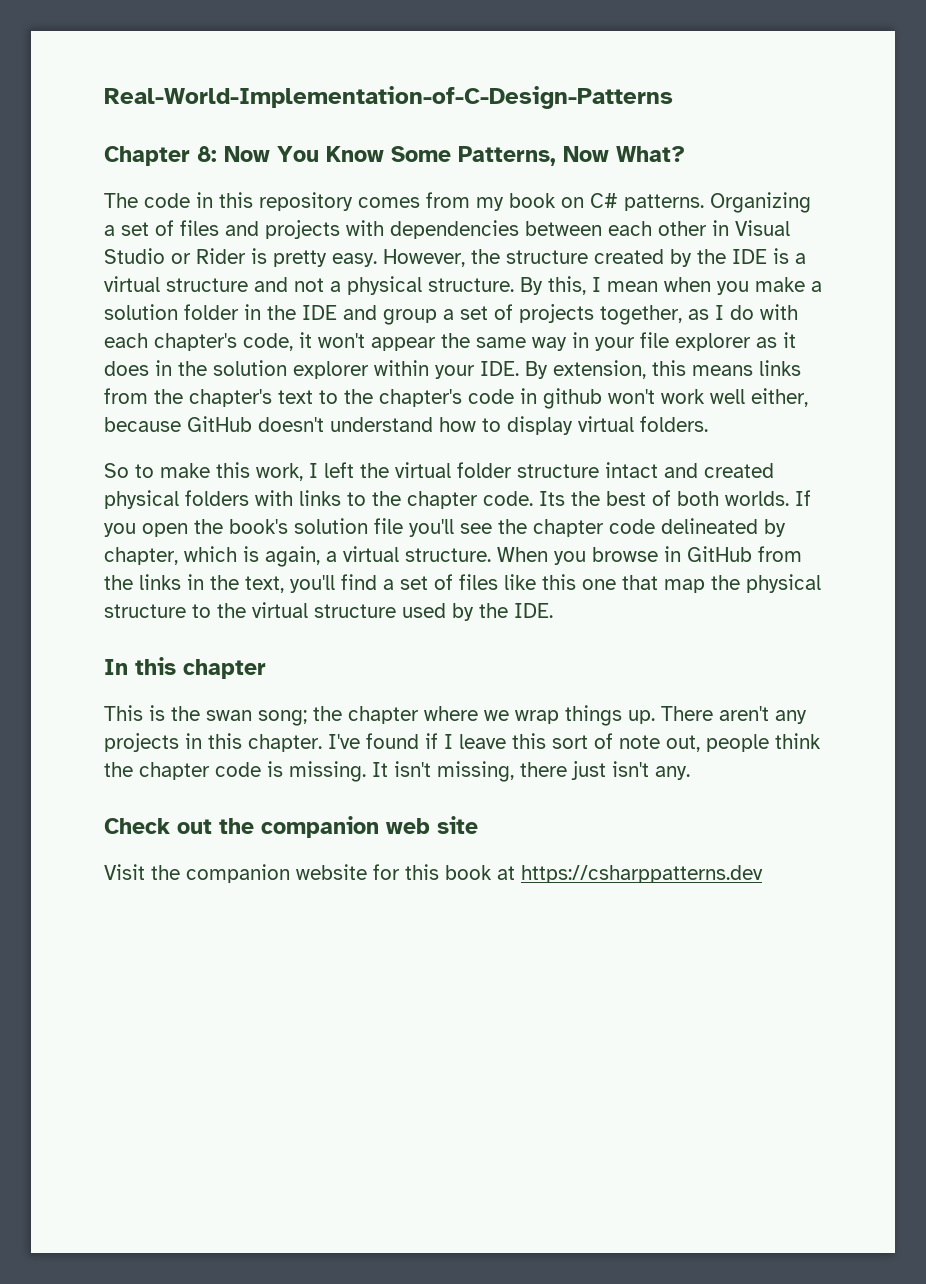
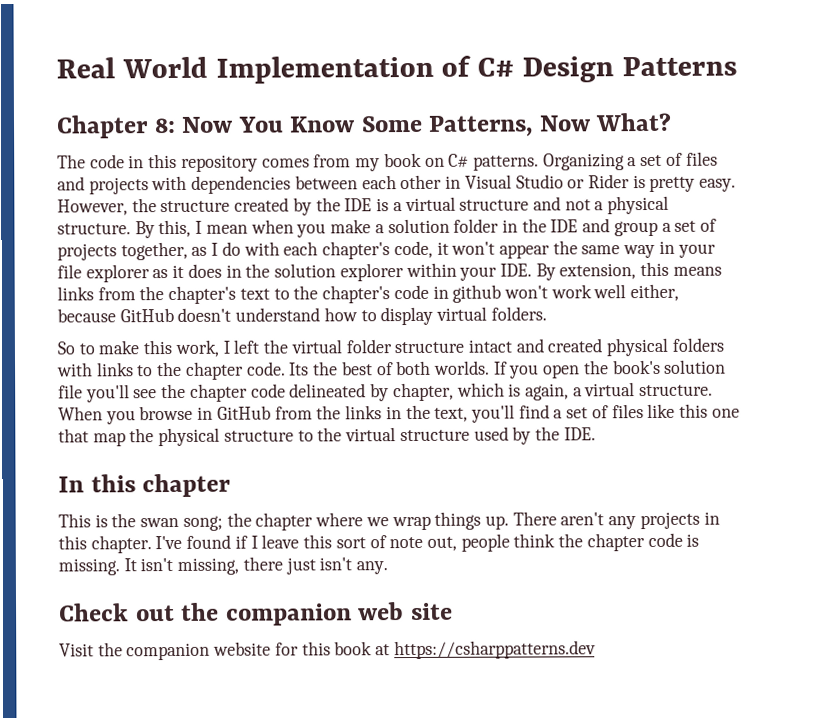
[104,86,673,109] Real-World-Implementation-of-C-Design-Patterns -> [56,55,737,84] Real World Implementation of C# Design Patterns

